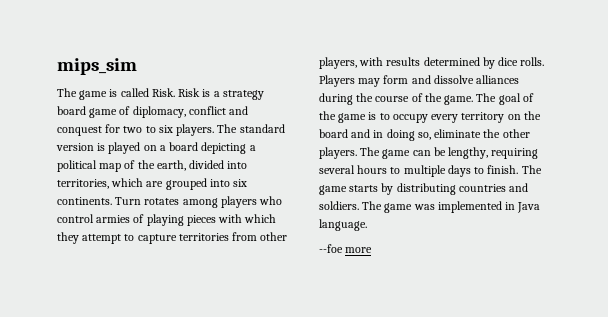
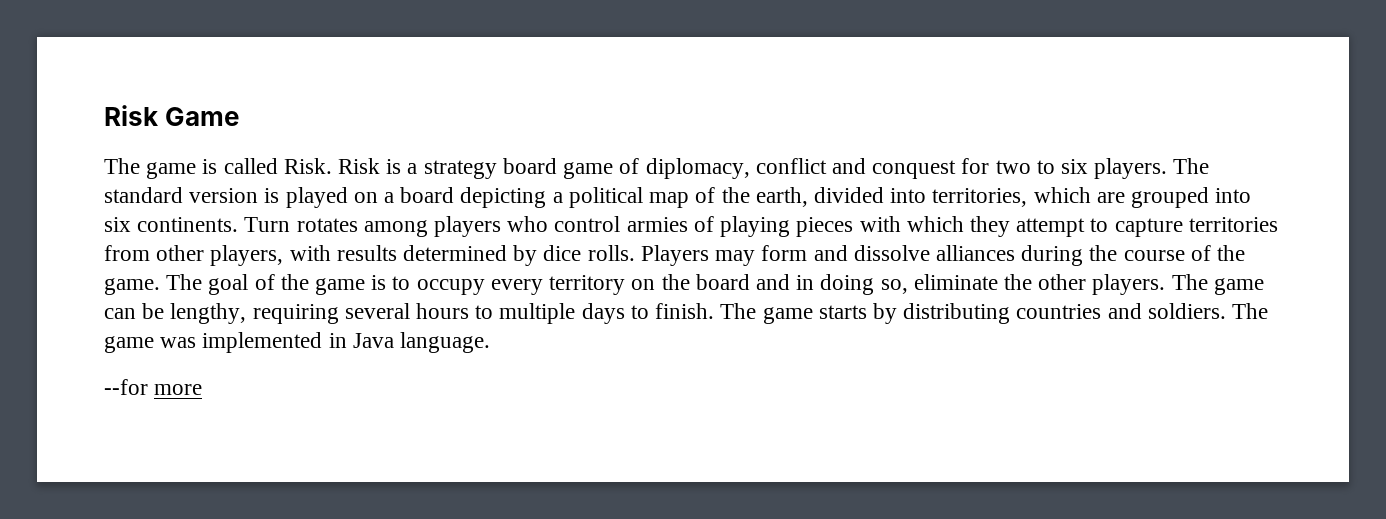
[57,58,137,75] mips_sim -> [104,105,240,126] Risk Game
[319,244,343,253] --foe -> [104,379,148,395] --for

